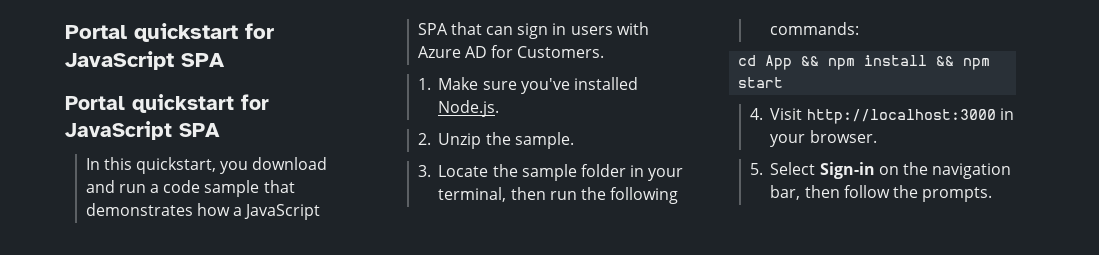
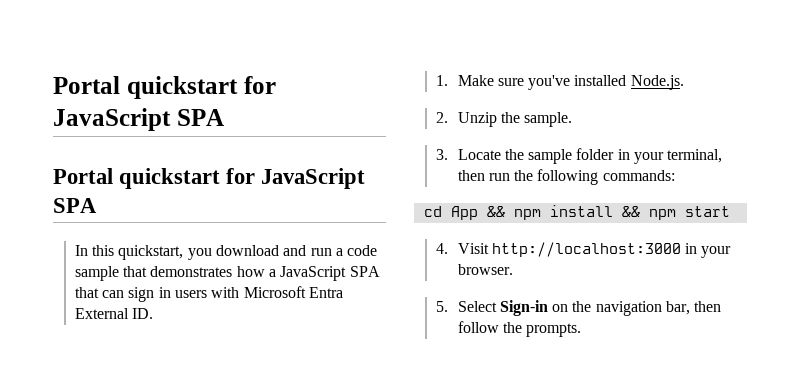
[417,45,605,58] Azure AD for Customers. -> [243,286,343,298] [74,308,154,319] Microsoft Entra External ID.

